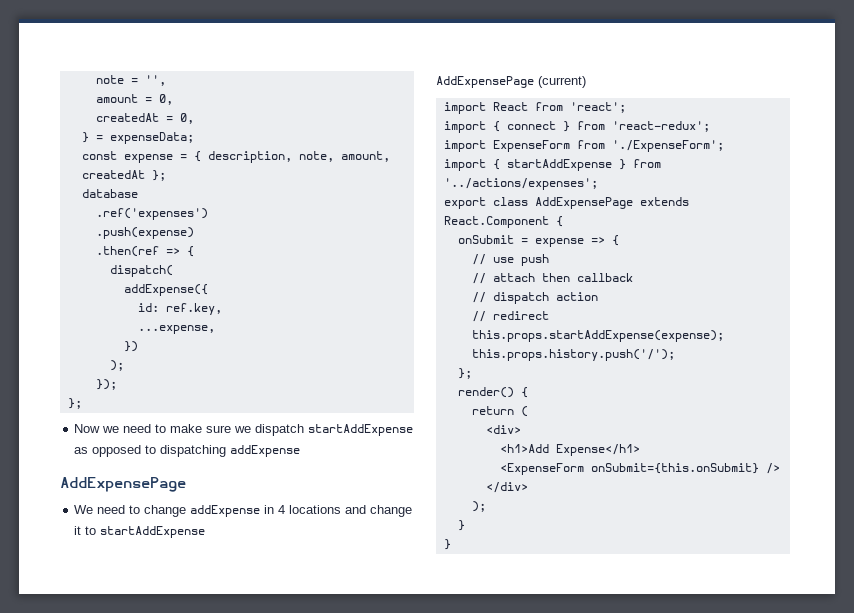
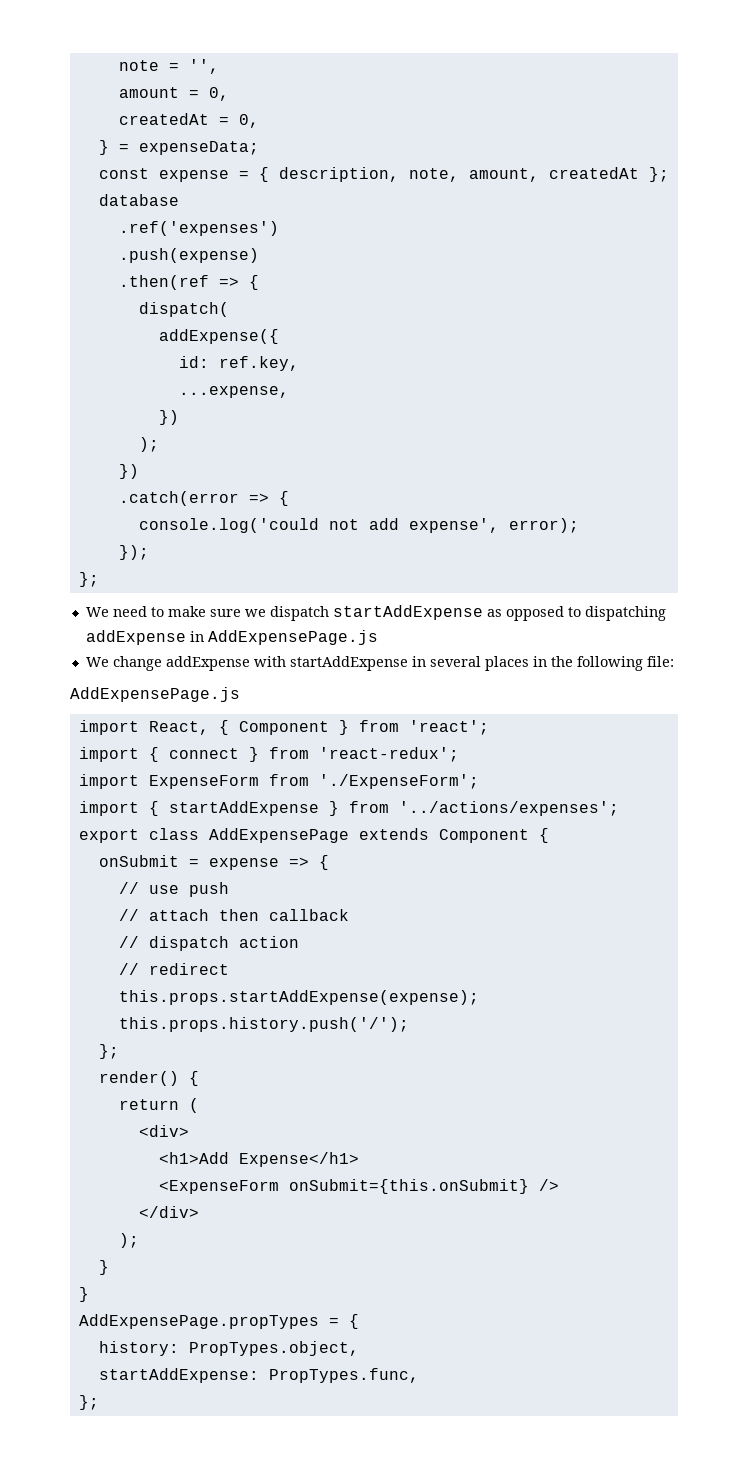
(124, 365) none -> [118,464,139,479] [118,491,289,506] [138,518,579,533] // }) // .catch(error => { // console.log('could not add expense', error);
[74,424,120,433] Now we -> [85,607,109,617] We
[60,477,186,492] [74,505,413,517] [74,526,206,538] [436,76,586,88] [443,102,528,114] // AddExpensePage // We need to change addExpense in 4 locations and change it to startAddExpense // AddExpensePage (current) // import React -> [189,630,378,645] [85,656,674,671] [70,687,240,702] [78,720,349,735] in AddExpensePage.js // We change addExpense with startAddExpense in several places in the following file: // AddExpensePage.js // import React, { Component }
[443,216,549,228] React.Component -> [438,829,529,843] Component
(451, 544) none -> [78,1314,359,1329] [98,1341,359,1356] [98,1368,419,1383] [78,1395,99,1410] // AddExpensePage.propTypes = { // history: PropTypes.object, // startAddExpense: PropTypes.func, // };

